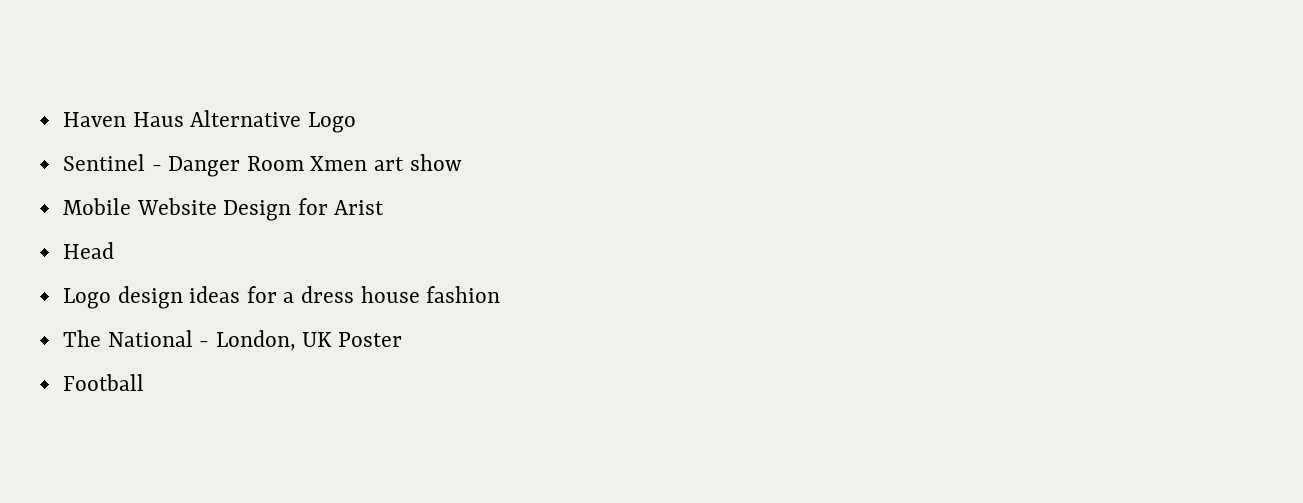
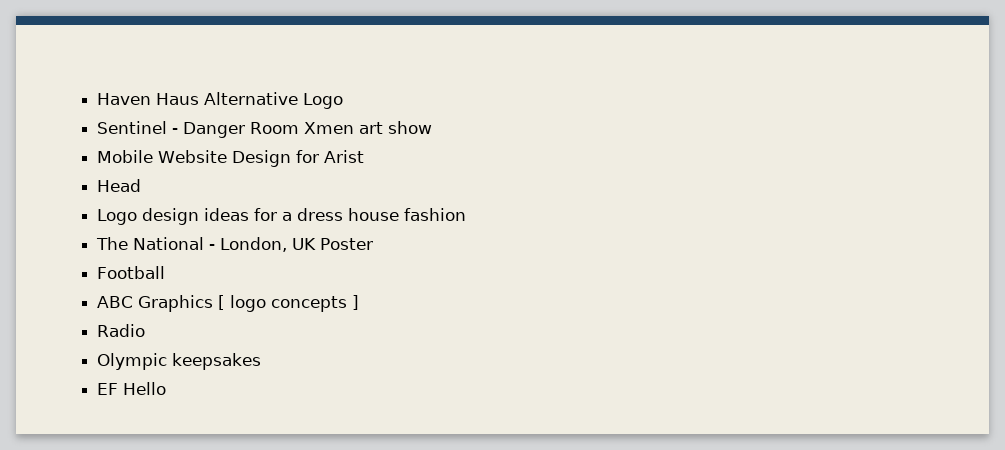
(144, 382) none -> [97,295,360,312] [97,324,146,337] [97,353,262,370] [97,382,167,395] // ABC Graphics [ logo concepts ] // Radio // Olympic keepsakes // EF Hello

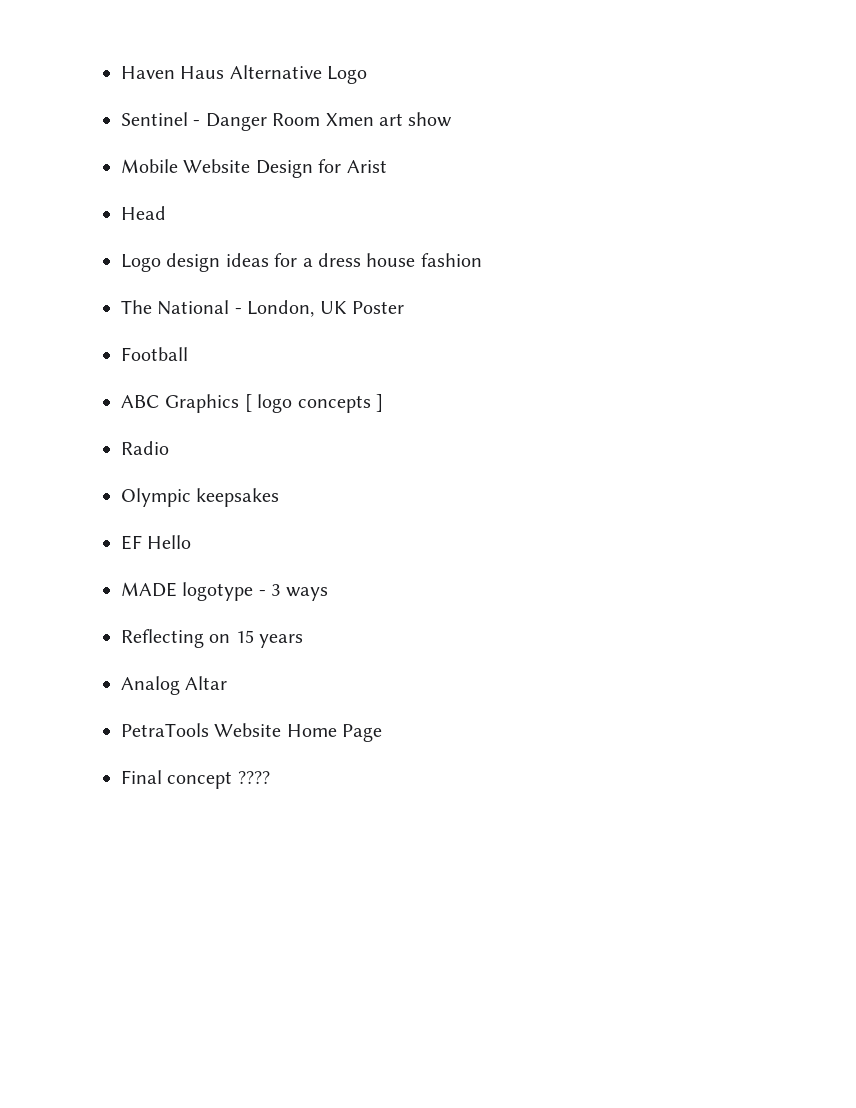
(167, 388) none -> [121,582,328,601] [121,629,304,648] [121,676,228,695] [121,723,383,742] [121,770,270,789] // MADE logotype - 3 ways // Reflecting on 15 years // Analog Altar // PetraTools Website Home Page // Final concept ????

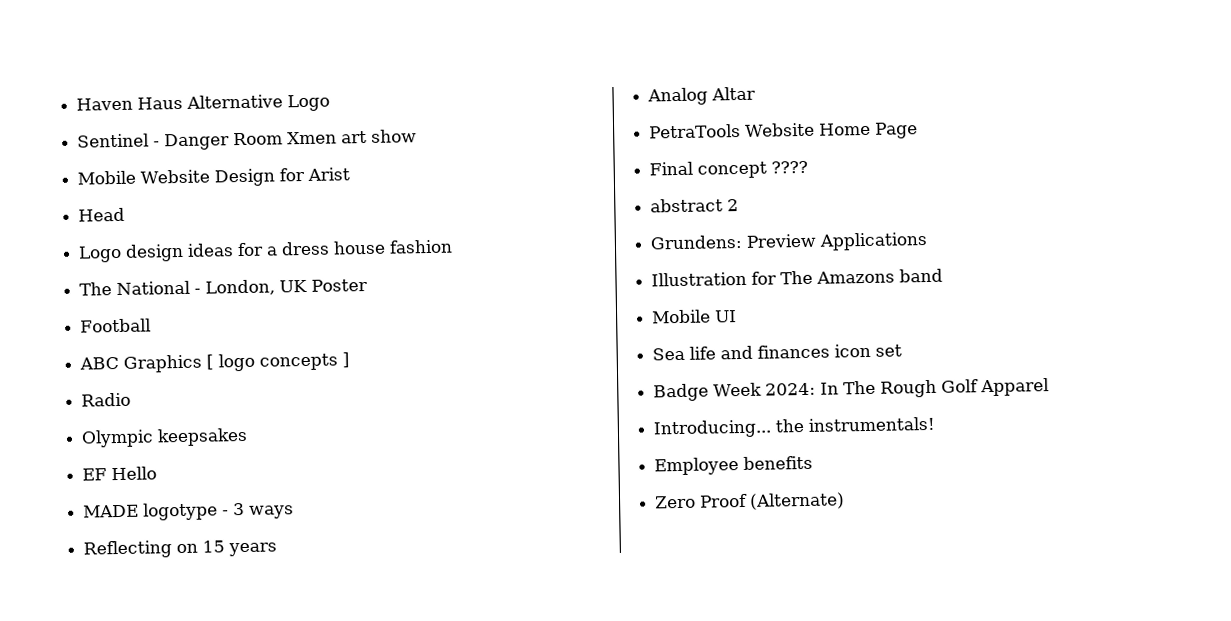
(270, 777) none -> [650,198,740,213] [650,231,929,251] [651,268,944,287] [652,309,738,324] [652,343,903,361] [653,378,1050,402] [653,416,936,439] [654,455,814,476] [654,492,846,510] // abstract 2 // Grundens: Preview Applications // Illustration for The Amazons band // Mobile UI // Sea life and finances icon set // Badge Week 2024: In The Rough Golf Apparel // Introducing... the instrumentals! // Employee benefits // Zero Proof (Alternate)

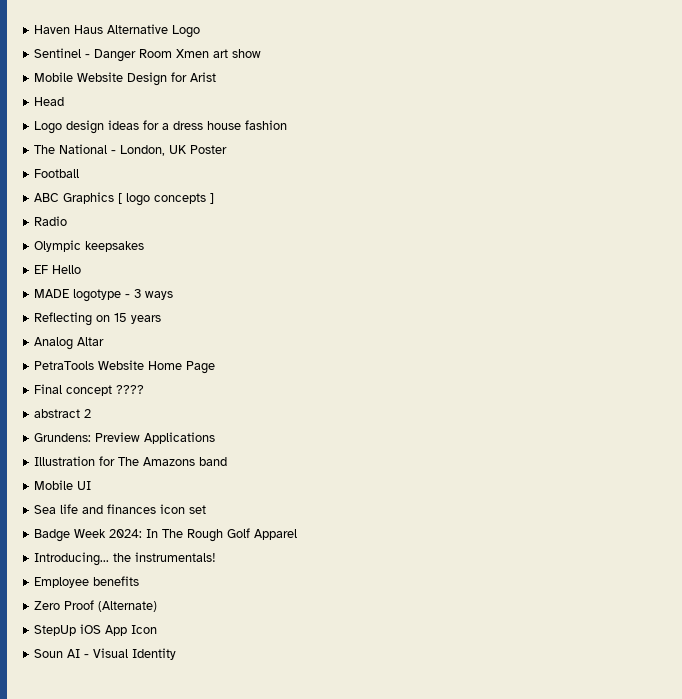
(846, 501) none -> [34,624,158,636] [34,648,177,660] // StepUp iOS App Icon // Soun AI - Visual Identity

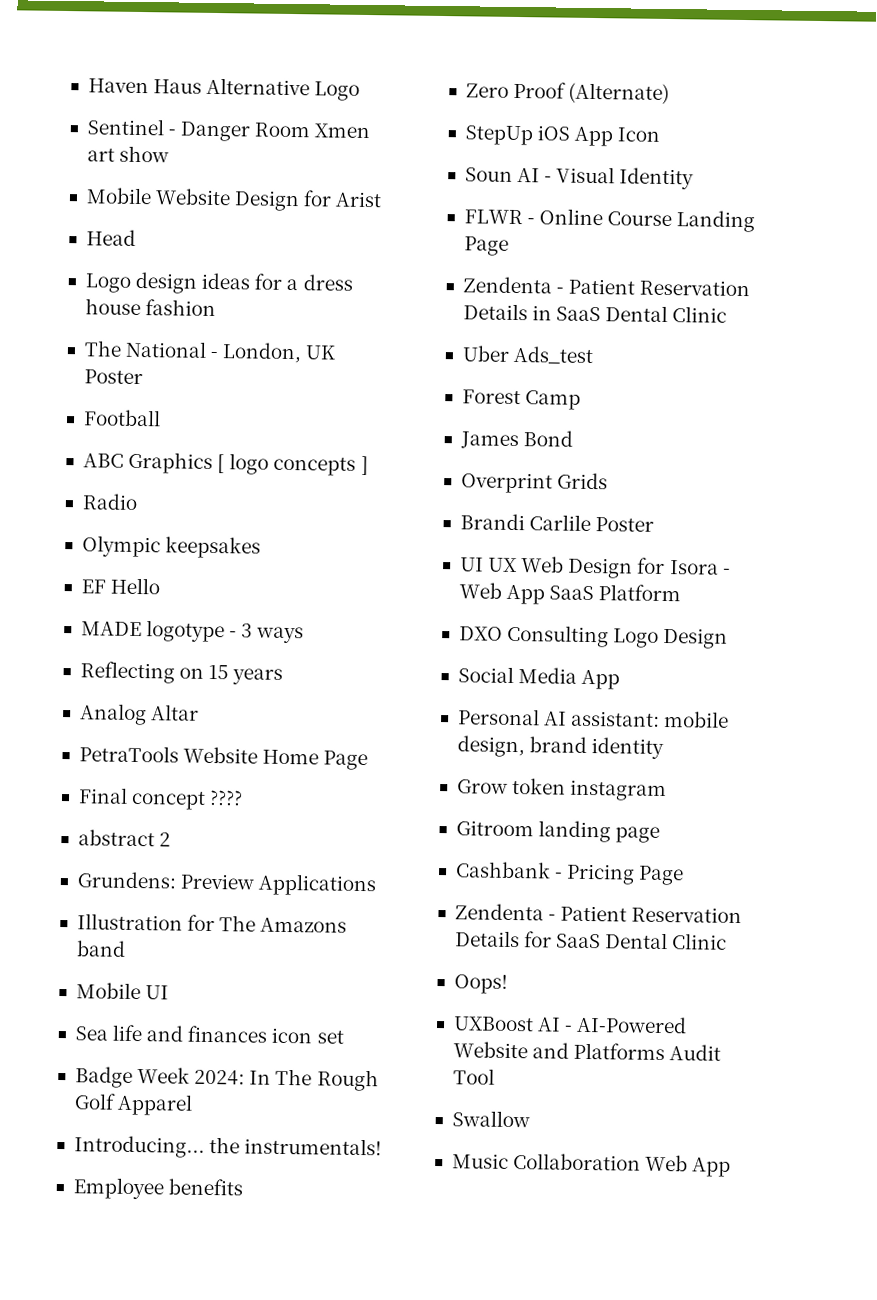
(177, 654) none -> [463,208,756,233] [463,236,509,256] [462,276,751,297] [462,303,728,323] [461,345,595,365] [461,389,582,410] [459,430,574,450] [460,472,609,494] [459,513,655,532] [459,556,731,579] [458,582,682,605] [458,624,729,649] [457,666,621,690] [457,708,730,728] [456,735,665,760] [456,777,668,802] [455,820,661,843] [454,861,685,886] [454,903,743,924] [454,930,728,950] [453,974,508,994] [452,1015,688,1034] [452,1041,722,1061] [452,1068,495,1085] [451,1110,530,1128] [451,1153,732,1177] // FLWR - Online Course Landing Page // Zendenta - Patient Reservation Details in SaaS Dental Clinic // Uber Ads_test // Forest Camp // James Bond // Overprint Grids // Brandi Carlile Poster // UI UX Web Design for Isora - Web App SaaS Platform // DXO Consulting Logo Design // Social Media App // Personal AI assistant: mobile design, brand identity // Grow token instagram // Gitroom landing page // Cashbank - Pricing Page // Zendenta - Patient Reservation Details for SaaS Dental Clinic // Oops! // UXBoost AI - AI-Powered Website and Platforms Audit Tool // Swallow // Music Collaboration Web App

